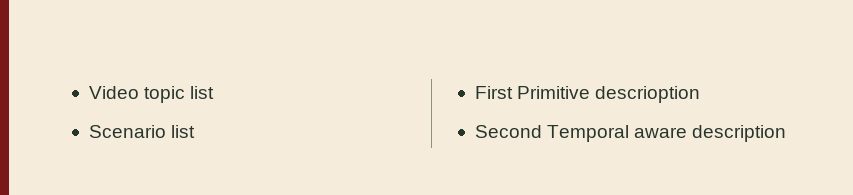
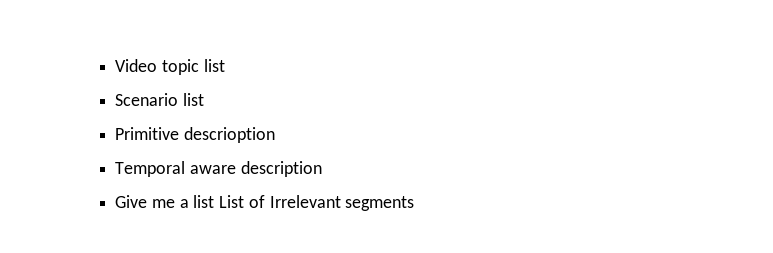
[474,86,513,99] First -> (204, 99) none
[474,125,542,138] Second -> (275, 135) none
(787, 133) none -> [115,195,415,211] // Give me a list List of Irrelevant segments

